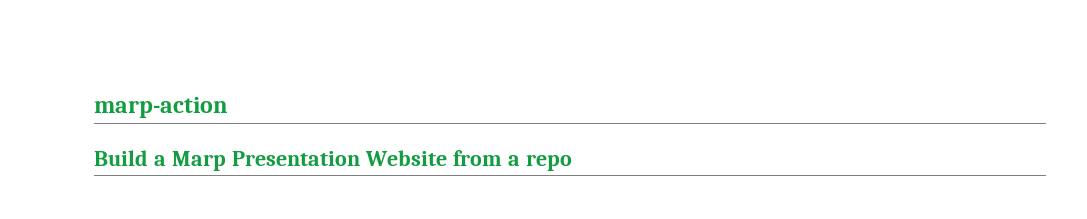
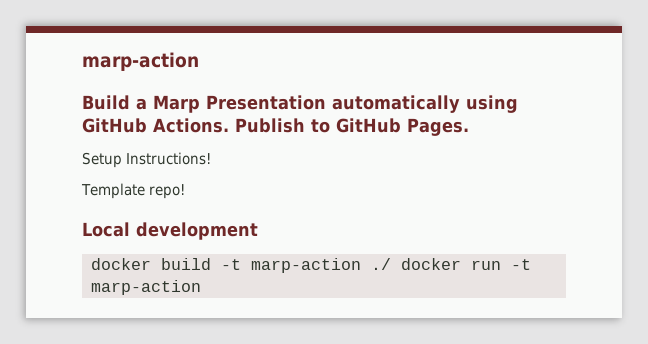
[364,150,572,171] Website from a repo -> [332,95,518,113] [82,118,469,136] [82,152,212,168] [81,183,186,199] [82,222,258,240] [91,258,531,273] [91,280,201,295] automatically using GitHub Actions. Publish to GitHub Pages. // Setup Instructions! // Template repo! // Local development // docker build -t marp-action ./ docker run -t marp-action

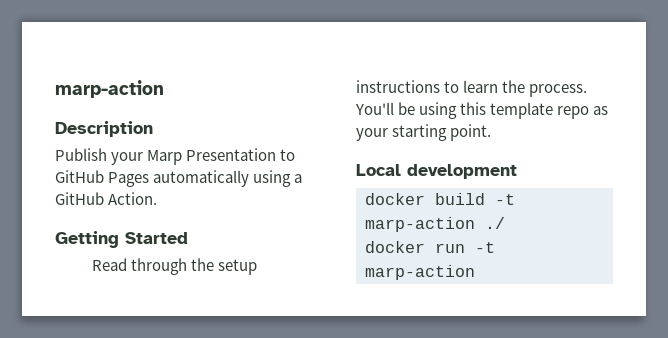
[82,95,518,113] [82,118,469,136] [82,152,212,168] [81,183,186,199] Build a Marp Presentation automatically using GitHub Actions. Publish to GitHub Pages. // Setup Instructions! // Template repo! -> [55,121,153,137] [55,148,296,165] [55,170,303,187] [55,192,158,205] [55,231,188,248] [91,258,257,275] [356,80,588,97] [355,102,609,119] [356,124,492,141] Description // Publish your Marp Presentation to GitHub Pages automatically using a GitHub Action. // Getting Started // Read through the setup instructions to learn the process. You'll be using this template repo as your starting point.
(391, 264) none -> (505, 223) //

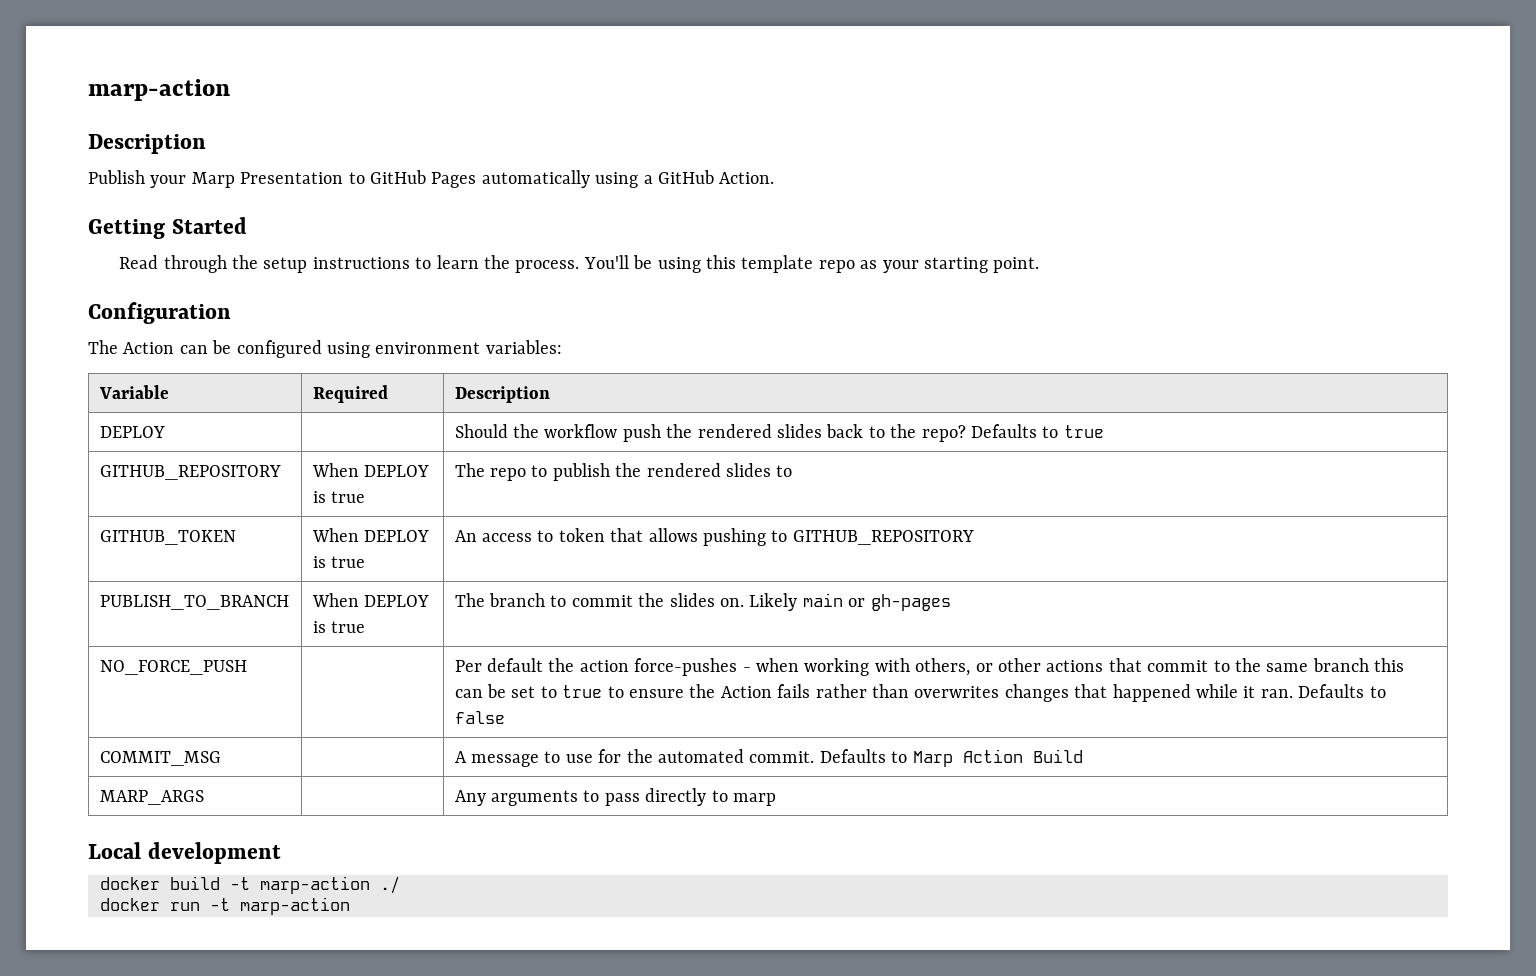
(492, 132) none -> [88,302,231,324] [88,340,562,358] [98,385,169,399] [312,385,388,403] [454,386,550,403] [99,426,165,438] [454,424,1104,442] [99,465,281,480] [311,463,429,477] [312,491,365,503] [454,463,793,481] [99,530,236,545] [311,528,429,542] [312,556,365,568] [454,528,974,546] [99,595,289,610] [311,593,429,607] [312,621,365,633] [454,593,951,611] [99,660,247,675] [454,658,1405,676] [454,684,1386,702] [454,711,505,724] [99,751,221,766] [454,749,1083,767] [99,790,204,805] [454,788,776,806] // Configuration // The Action can be configured using environment variables: // Variable | Required | Description // DEPLOY | | Should the workflow push the rendered slides back to the repo? Defaults to true // GITHUB_REPOSITORY | When DEPLOY is true | The repo to publish the rendered slides to // GITHUB_TOKEN | When DEPLOY is true | An access to token that allows pushing to GITHUB_REPOSITORY // PUBLISH_TO_BRANCH | When DEPLOY is true | The branch to commit the slides on. Likely main or gh-pages // NO_FORCE_PUSH | | Per default the action force-pushes - when working with others, or other actions that commit to the same branch this can be set to true to ensure the Action fails rather than overwrites changes that happened while it ran. Defaults to false // COMMIT_MSG | | A message to use for the automated commit. Defaults to Marp Action Build // MARP_ARGS | | Any arguments to pass directly to marp

